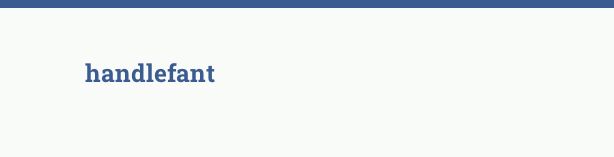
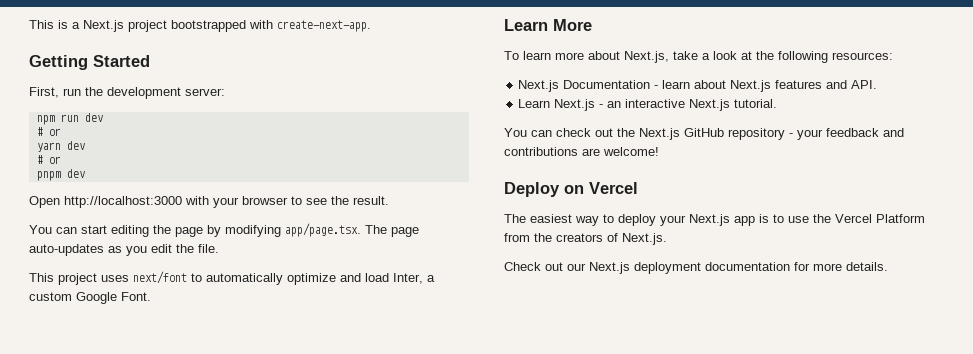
[85,63,215,83] handlefant -> [29,20,371,32] [29,55,150,70] [29,87,225,99] [36,113,103,125] [36,127,61,136] [36,141,85,152] [36,155,61,164] [36,169,85,181] [29,196,389,208] [29,223,419,237] [29,244,219,256] [29,271,435,285] [29,292,151,304] [504,19,592,31] [504,51,893,63] [518,80,878,92] [518,99,778,111] [504,128,904,140] [504,147,659,156] [504,182,638,197] [504,214,925,226] [504,233,667,245] [504,262,888,274] This is a Next.js project bootstrapped with create-next-app. // Getting Started // First, run the development server: // npm run dev // # or // yarn dev // # or // pnpm dev // Open http://localhost:3000 with your browser to see the result. // You can start editing the page by modifying app/page.tsx. The page auto-updates as you edit the file. // This project uses next/font to automatically optimize and load Inter, a custom Google Font. // Learn More // To learn more about Next.js, take a look at the following resources: // Next.js Documentation - learn about Next.js features and API. // Learn Next.js - an interactive Next.js tutorial. // You can check out the Next.js GitHub repository - your feedback and contributions are welcome! // Deploy on Vercel // The easiest way to deploy your Next.js app is to use the Vercel Platform from the creators of Next.js. // Check out our Next.js deployment documentation for more details.

